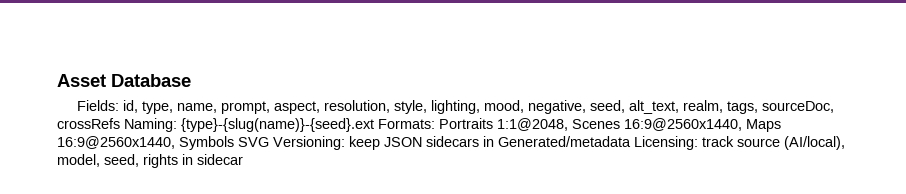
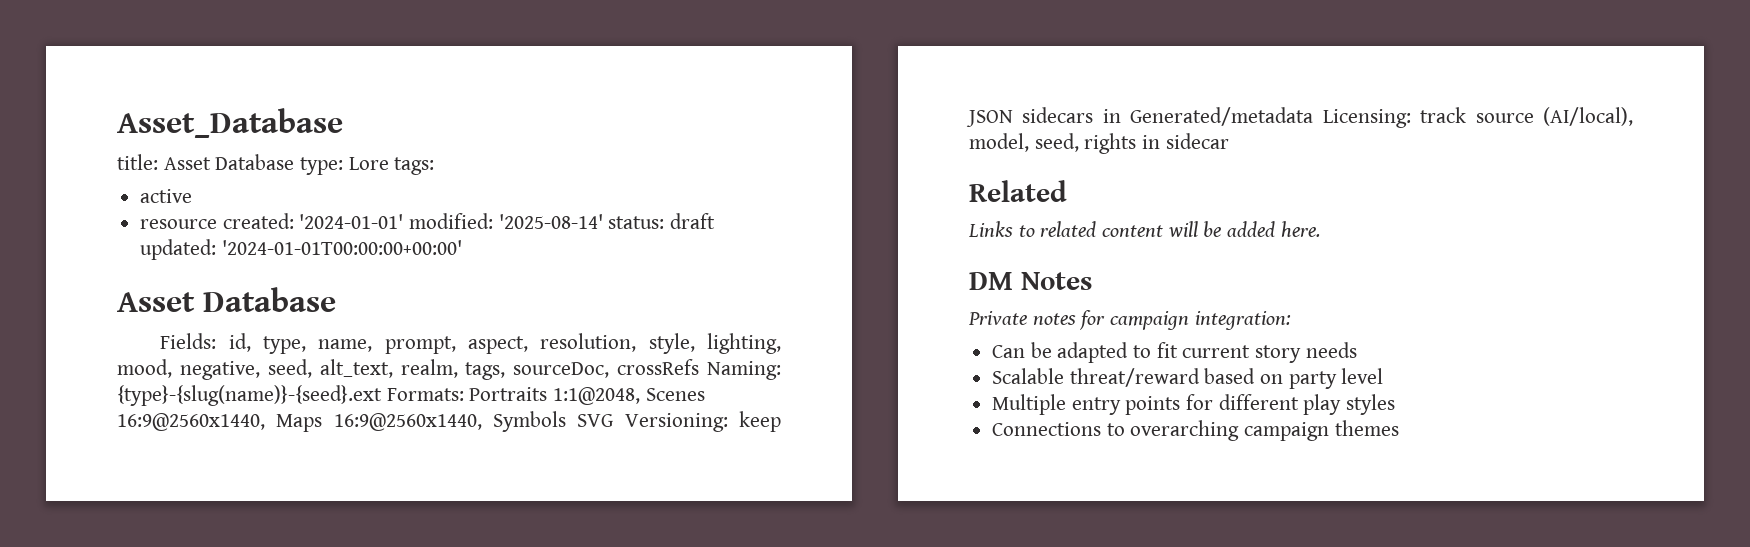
(57, 80) none -> [117,108,343,138] [117,154,435,175] [140,189,193,203] [140,213,716,229] [140,239,462,260] Asset_Database // title: Asset Database type: Lore tags: // active // resource created: '2024-01-01' modified: '2025-08-14' status: draft updated: '2024-01-01T00:00:00+00:00' //
(243, 159) none -> [969,180,1067,202] [968,221,1320,237] [969,272,1092,290] [968,310,1291,330] [992,342,1357,363] [992,368,1384,389] [992,394,1396,415] [992,420,1399,441] // Related // Links to related content will be added here. // DM Notes // Private notes for campaign integration: // Can be adapted to fit current story needs // Scalable threat/reward based on party level // Multiple entry points for different play styles // Connections to overarching campaign themes

